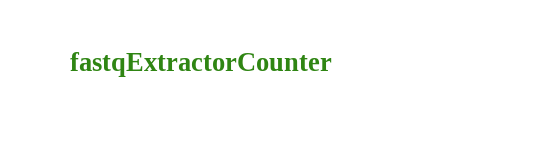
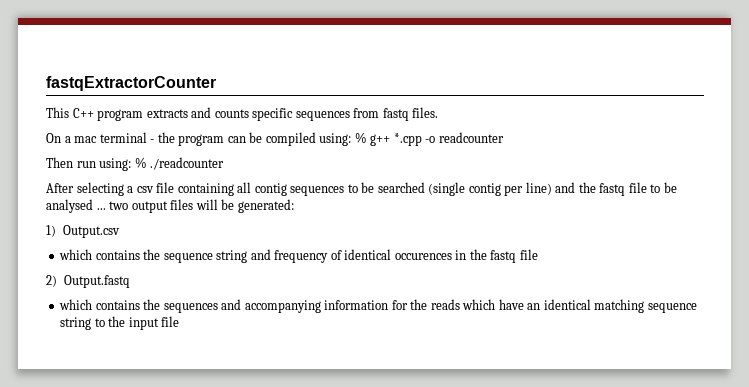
(332, 64) none -> [46,107,439,121] [46,132,504,146] [46,157,225,171] [46,182,677,196] [46,199,294,213] [46,225,120,238] [59,249,538,263] [46,275,130,288] [59,299,697,313] [60,316,180,330] // This C++ program extracts and counts specific sequences from fastq files. // On a mac terminal - the program can be compiled using: % g++ *.cpp -o readcounter // Then run using: % ./readcounter // After selecting a csv file containing all contig sequences to be searched (single contig per line) and the fastq file to be analysed ... two output files will be generated: // 1) Output.csv // which contains the sequence string and frequency of identical occurences in the fastq file // 2) Output.fastq // which contains the sequences and accompanying information for the reads which have an identical matching sequence string to the input file

